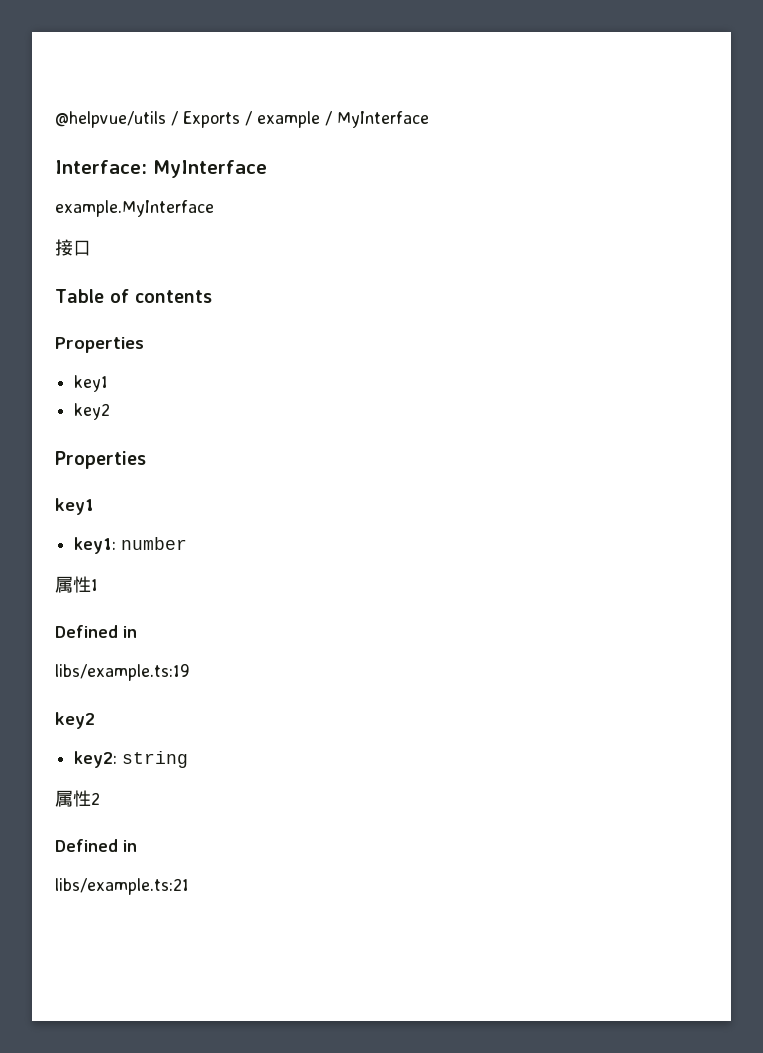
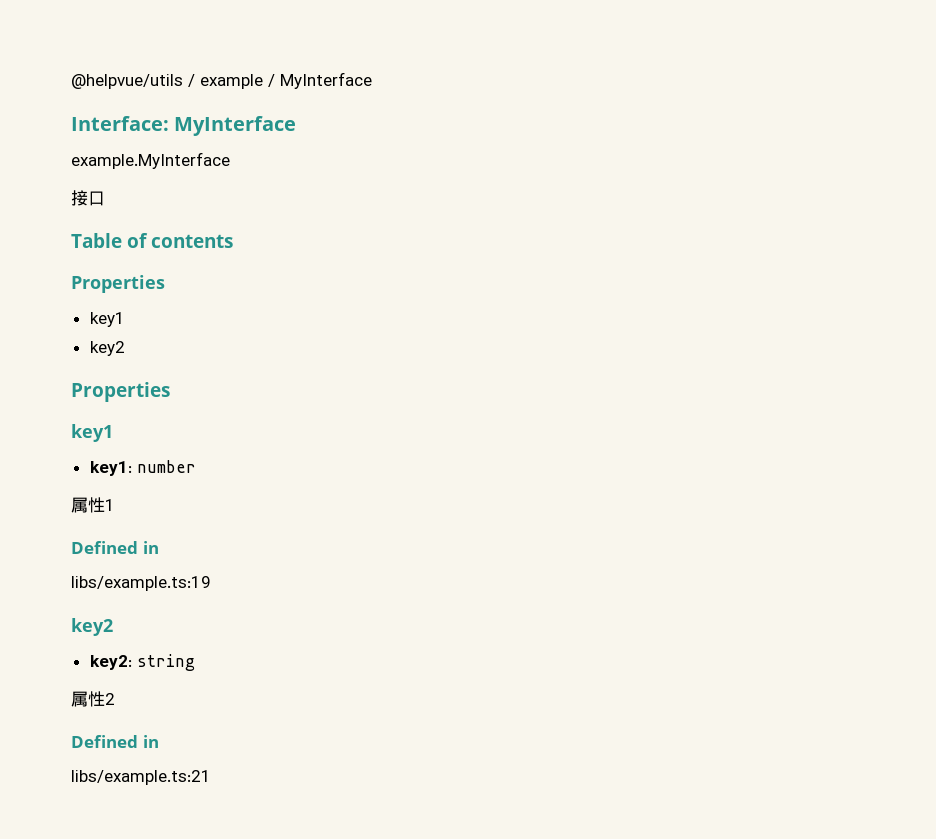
[183,111,252,128] Exports / -> (195, 80) none

